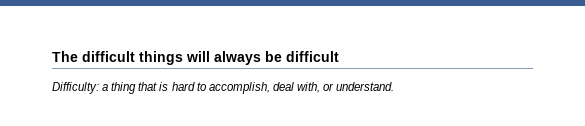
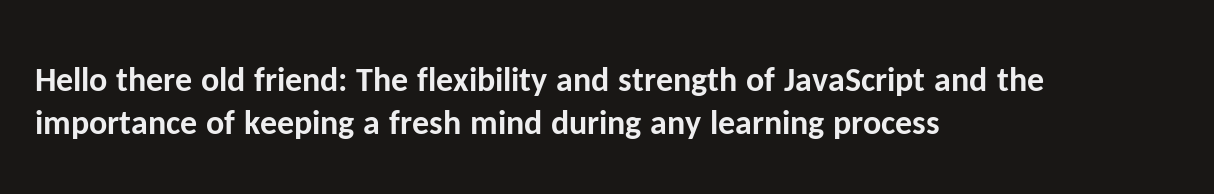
[52,51,339,65] [52,82,395,94] The difficult things will always be difficult // Difficulty: a thing that is hard to accomplish, deal with, or understand. -> [35,67,1044,96] [35,110,941,139] Hello there old friend: The flexibility and strength of JavaScript and the importance of keeping a fresh mind during any learning process

